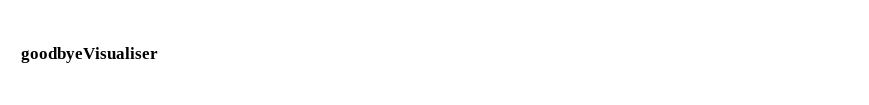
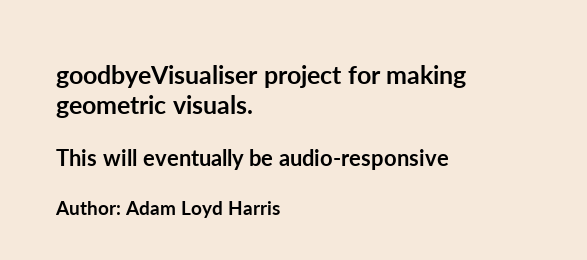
(158, 55) none -> [263,65,467,88] [56,95,253,118] [56,149,450,170] [55,201,280,218] project for making geometric visuals. // This will eventually be audio-responsive // Author: Adam Loyd Harris

